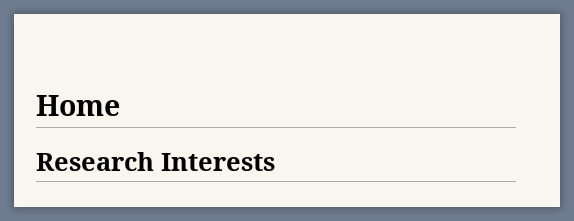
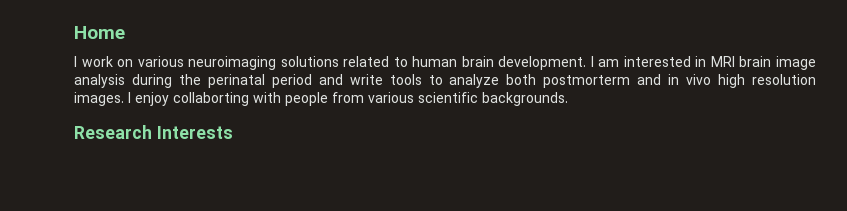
(120, 105) none -> [74,56,816,70] [74,74,816,88] [74,92,568,106] // I work on various neuroimaging solutions related to human brain development. I am interested in MRI brain image analysis during the perinatal period and write tools to analyze both postmorterm and in vivo high resolution images. I enjoy collaborting with people from various scientific backgrounds.

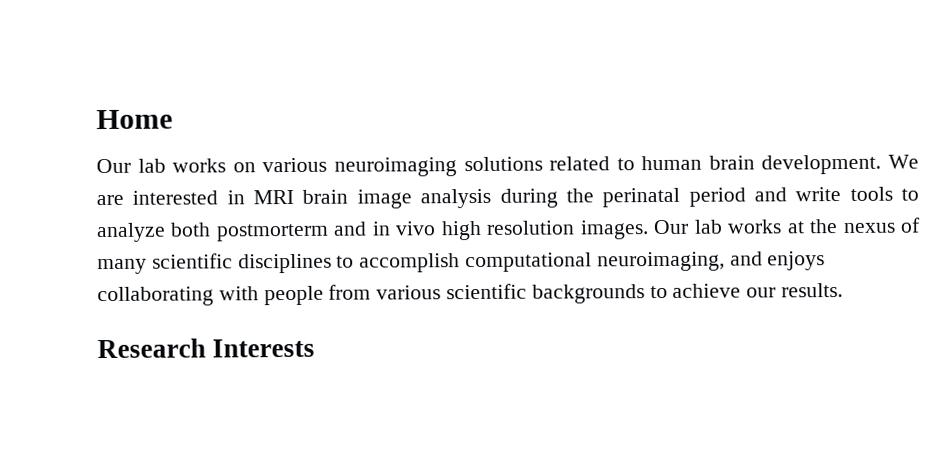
[74,56,113,67] I work -> [96,158,227,174] Our lab works
[590,56,620,67] I am -> [888,154,920,169] [96,194,124,206] We are
[128,92,249,106] I enjoy collaborting -> [653,217,921,235] [97,251,826,275] [97,286,214,307] Our lab works at the nexus of many scientific disciplines to accomplish computational neuroimaging, and enjoys collaborating
[482,92,568,106] backgrounds. -> [531,283,844,304] backgrounds to achieve our results.

